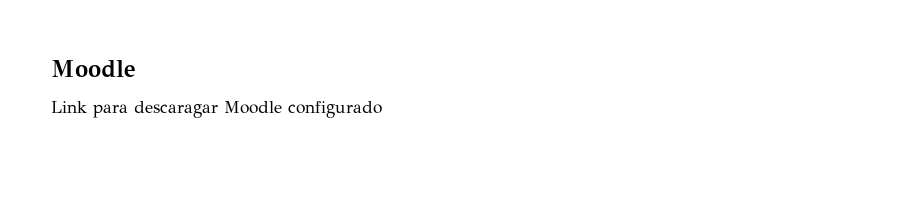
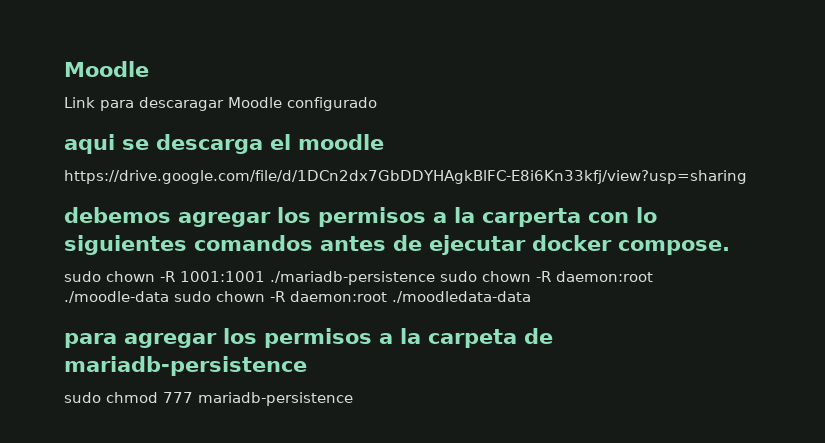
(382, 109) none -> [64,134,384,154] [64,170,747,184] [64,207,657,227] [64,235,730,255] [64,271,653,285] [64,291,531,303] [64,328,553,348] [64,356,307,376] [64,392,353,406] // aqui se descarga el moodle // https://drive.google.com/file/d/1DCn2dx7GbDDYHAgkBlFC-E8i6Kn33kfj/view?usp=sharing // debemos agregar los permisos a la carperta con lo siguientes comandos antes de ejecutar docker compose. // sudo chown -R 1001:1001 ./mariadb-persistence sudo chown -R daemon:root ./moodle-data sudo chown -R daemon:root ./moodledata-data // para agregar los permisos a la carpeta de mariadb-persistence // sudo chmod 777 mariadb-persistence

